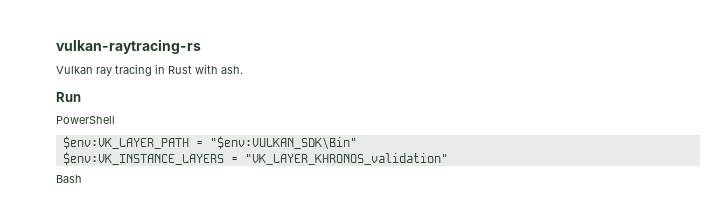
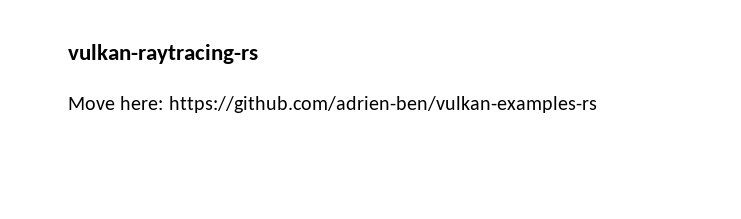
[56,64,243,76] [56,92,81,102] [56,116,115,124] [62,136,357,150] [62,152,448,165] [56,175,82,183] Vulkan ray tracing in Rust with ash. // Run // PowerShell // $env:VK_LAYER_PATH = "$env:VULKAN_SDK\Bin" // $env:VK_INSTANCE_LAYERS = "VK_LAYER_KHRONOS_validation" // Bash -> [68,96,597,113] Move here: https://github.com/adrien-ben/vulkan-examples-rs

